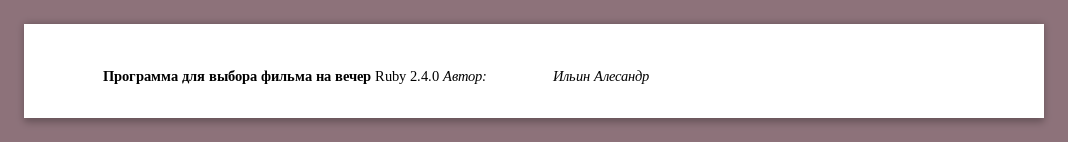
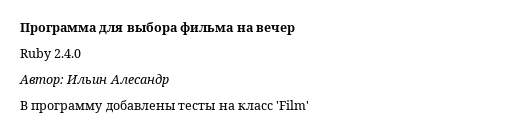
(371, 79) none -> (295, 30) //
(439, 76) none -> (82, 53) //
(649, 77) none -> [20,100,310,113] // В программу добавлены тесты на класс 'Film'

